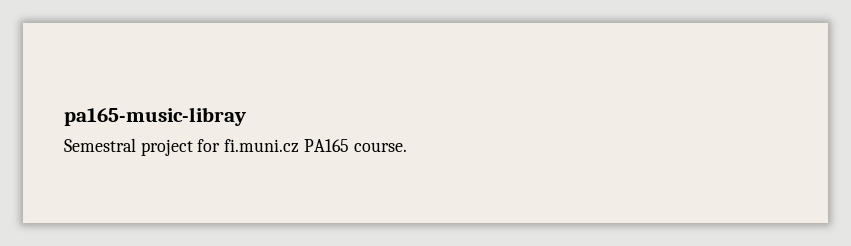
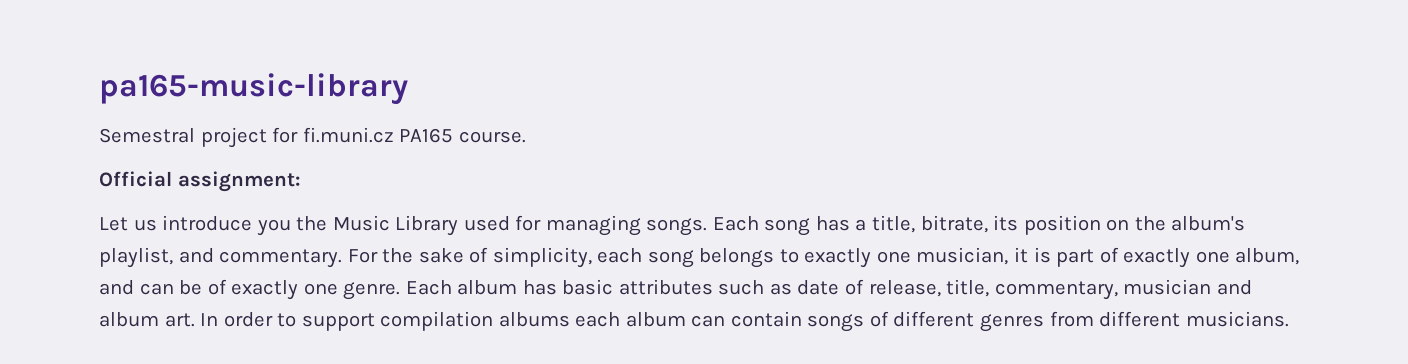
[64,107,246,126] pa165-music-libray -> [99,73,408,105] pa165-music-library
(407, 147) none -> [99,171,301,192] [99,215,1246,236] [99,247,1300,268] [99,279,1252,300] [99,311,1289,332] // Official assignment: // Let us introduce you the Music Library used for managing songs. Each song has a title, bitrate, its position on the album's playlist, and commentary. For the sake of simplicity, each song belongs to exactly one musician, it is part of exactly one album, and can be of exactly one genre. Each album has basic attributes such as date of release, title, commentary, musician and album art. In order to support compilation albums each album can contain songs of different genres from different musicians.

